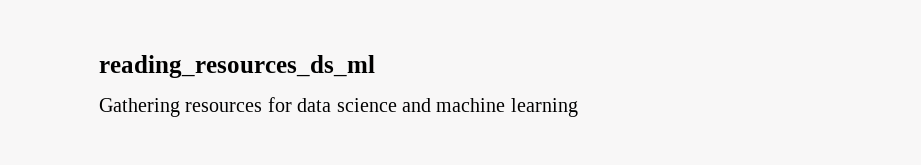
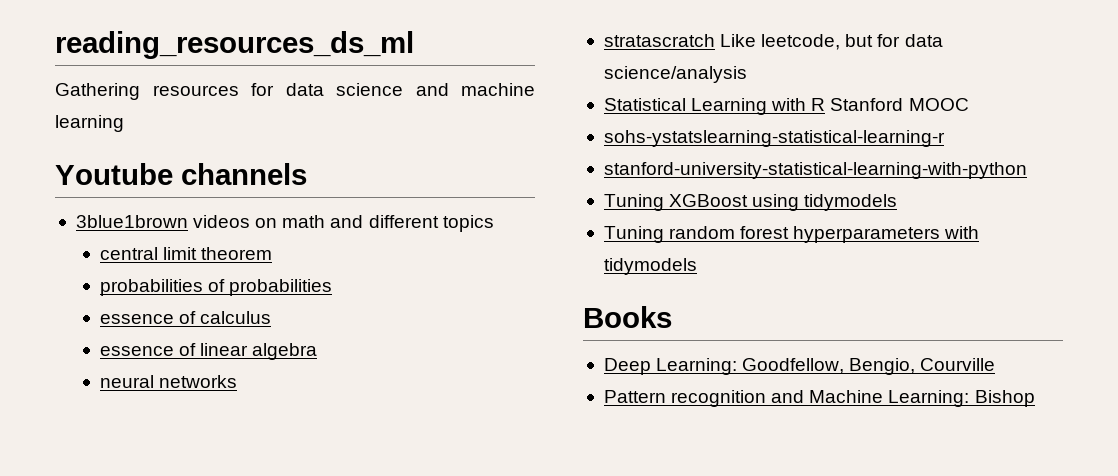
(578, 107) none -> [55,163,307,185] [75,215,494,232] [99,247,272,260] [99,279,332,296] [99,311,271,324] [99,343,318,360] [99,375,237,388] [603,34,943,50] [603,66,747,83] [603,98,969,115] [603,130,945,147] [603,162,1027,179] [603,194,898,211] [603,226,980,243] [603,258,697,275] [583,306,672,328] [603,358,996,375] [603,390,1035,407] // Youtube channels // 3blue1brown videos on math and different topics // central limit theorem // probabilities of probabilities // essence of calculus // essence of linear algebra // neural networks // stratascratch Like leetcode, but for data science/analysis // Statistical Learning with R Stanford MOOC // sohs-ystatslearning-statistical-learning-r // stanford-university-statistical-learning-with-python // Tuning XGBoost using tidymodels // Tuning random forest hyperparameters with tidymodels // Books // Deep Learning: Goodfellow, Bengio, Courville // Pattern recognition and Machine Learning: Bishop

